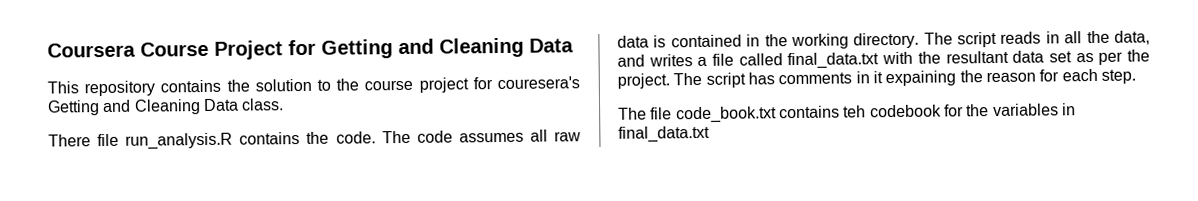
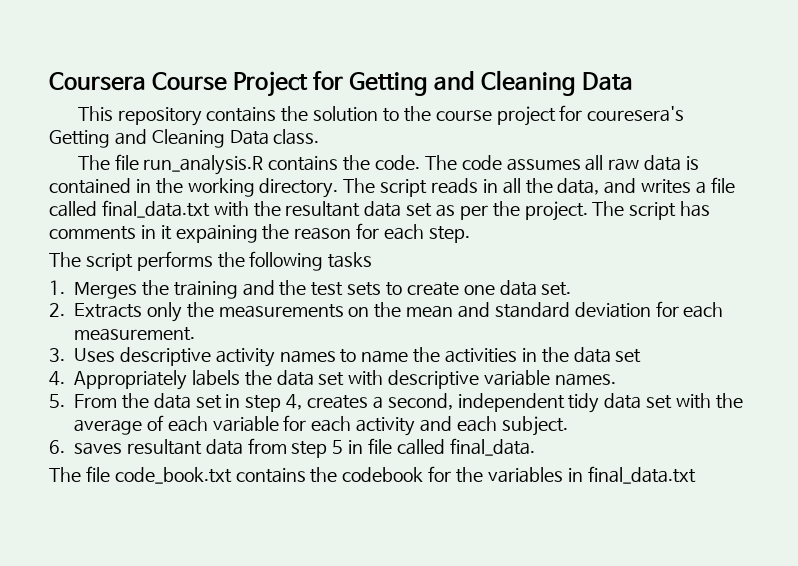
[48,134,91,147] There -> [77,155,110,170] The
(1136, 76) none -> [49,251,373,271] [49,280,572,299] [49,301,724,322] [74,327,195,341] [49,347,642,367] [49,370,616,390] [49,393,743,413] [74,415,568,436] [49,438,535,458] // The script performs the following tasks // 1. Merges the training and the test sets to create one data set. // 2. Extracts only the measurements on the mean and standard deviation for each measurement. // 3. Uses descriptive activity names to name the activities in the data set // 4. Appropriately labels the data set with descriptive variable names. // 5. From the data set in step 4, creates a second, independent tidy data set with the average of each variable for each activity and each subject. // 6. saves resultant data from step 5 in file called final_data.
[843,105,867,118] teh -> [310,467,338,483] the

